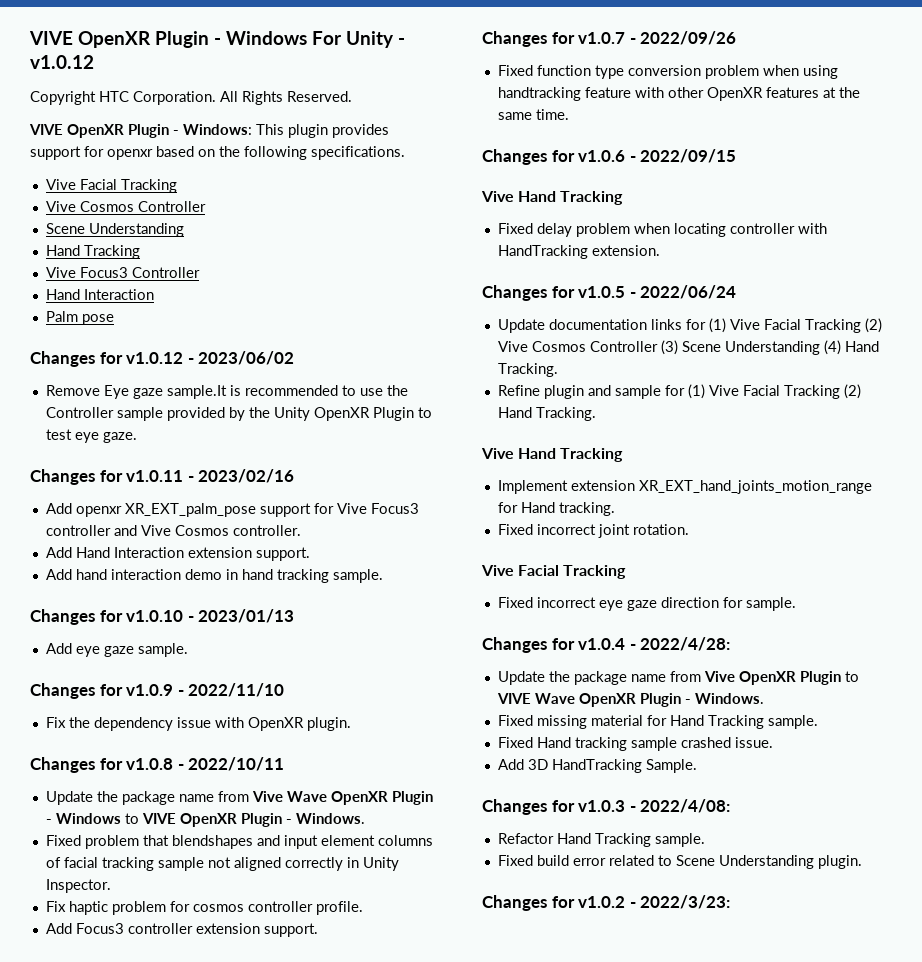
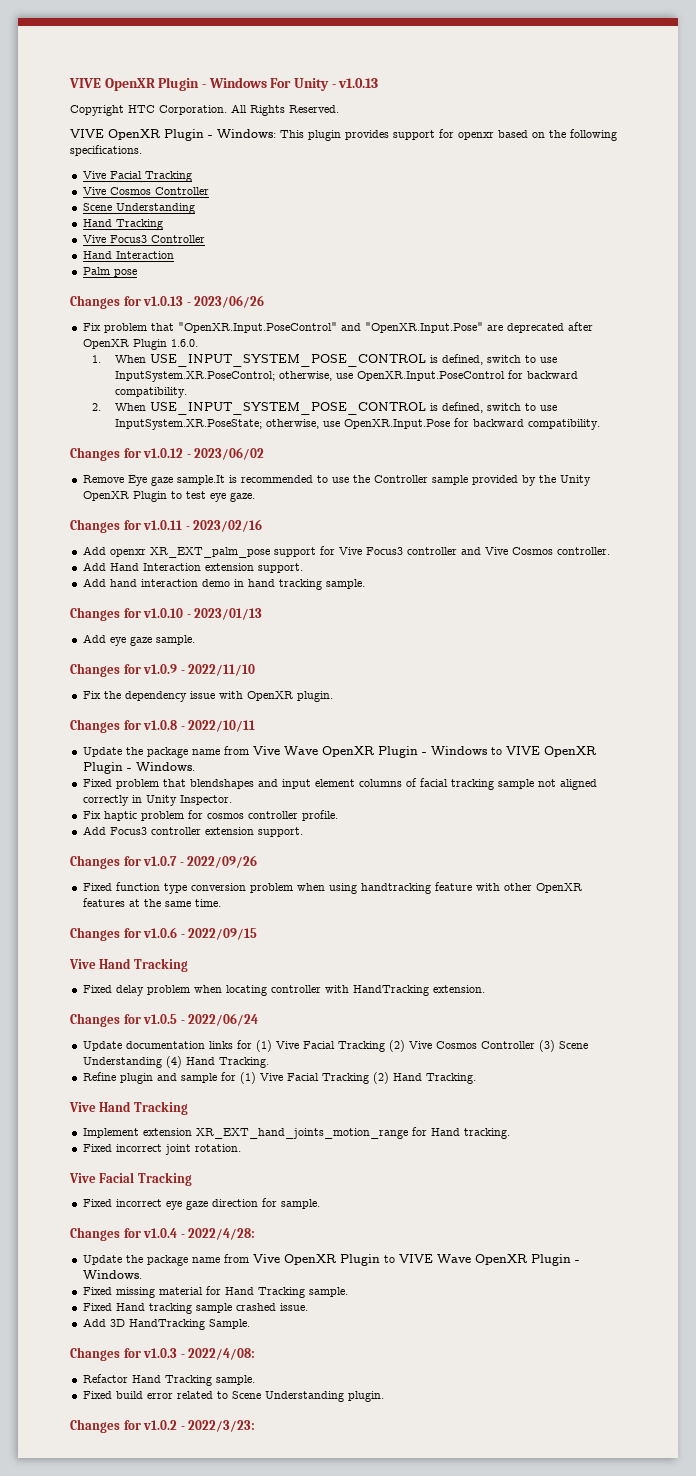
[30,55,94,69] v1.0.12 -> [338,78,379,88] v1.0.13
(114, 319) none -> [70,295,265,309] [82,322,593,333] [82,339,198,350] [92,354,557,367] [114,370,578,382] [114,387,187,398] [92,402,557,415] [114,418,600,430] // Changes for v1.0.13 - 2023/06/26 // Fix problem that "OpenXR.Input.PoseControl" and "OpenXR.Input.Pose" are deprecated after OpenXR Plugin 1.6.0. // 1. When USE_INPUT_SYSTEM_POSE_CONTROL is defined, switch to use InputSystem.XR.PoseControl; otherwise, use OpenXR.Input.PoseControl for backward compatibility. // 2. When USE_INPUT_SYSTEM_POSE_CONTROL is defined, switch to use InputSystem.XR.PoseState; otherwise, use OpenXR.Input.Pose for backward compatibility.

